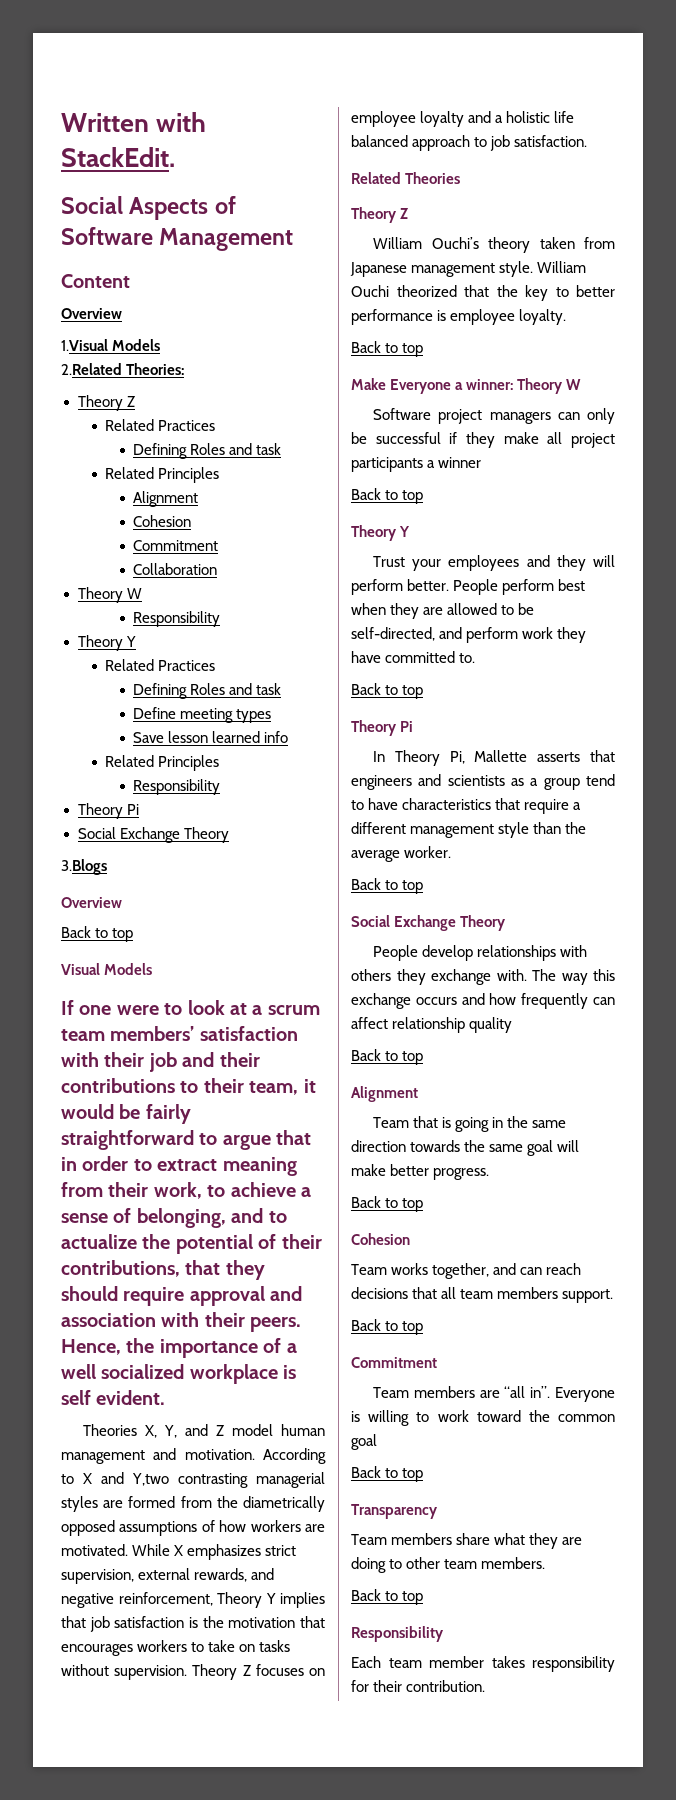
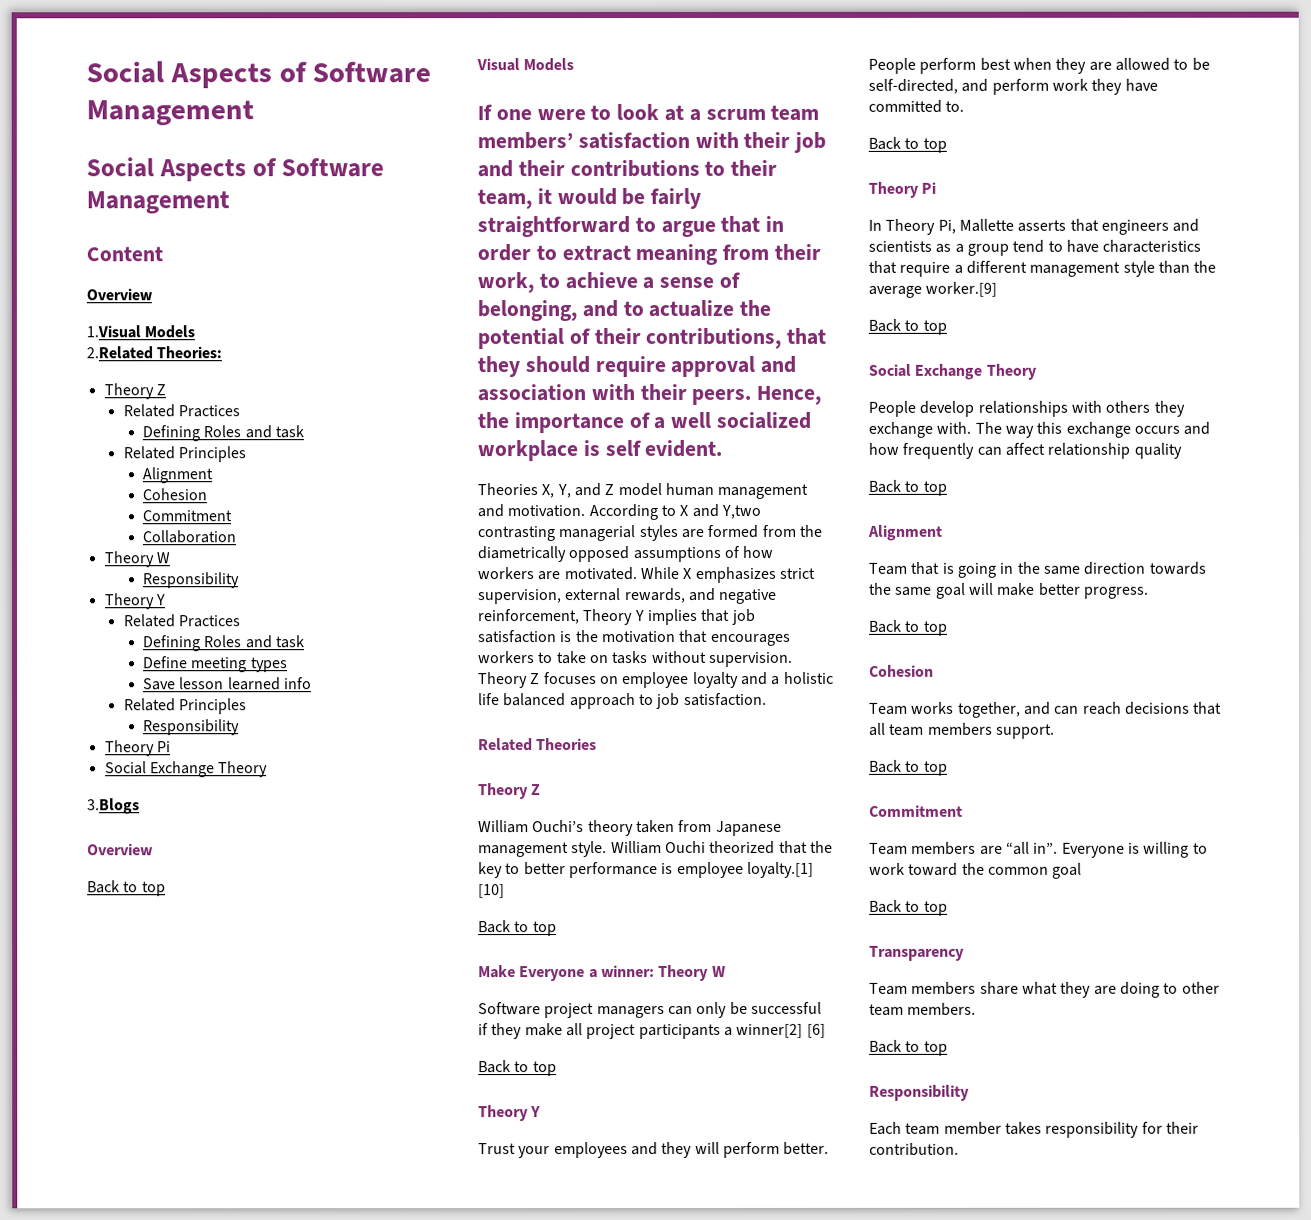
[61,112,207,132] [61,147,175,167] Written with StackEdit. -> [86,61,432,89] [86,100,254,126] Social Aspects of Software Management
[519,309,567,325] loyalty. -> [746,861,814,878] [478,884,505,899] loyalty.[1] [10]
[438,457,482,468] winner -> [736,1023,826,1038] winner[2] [6]
[404,846,452,858] worker. -> [925,281,998,297] worker.[9]

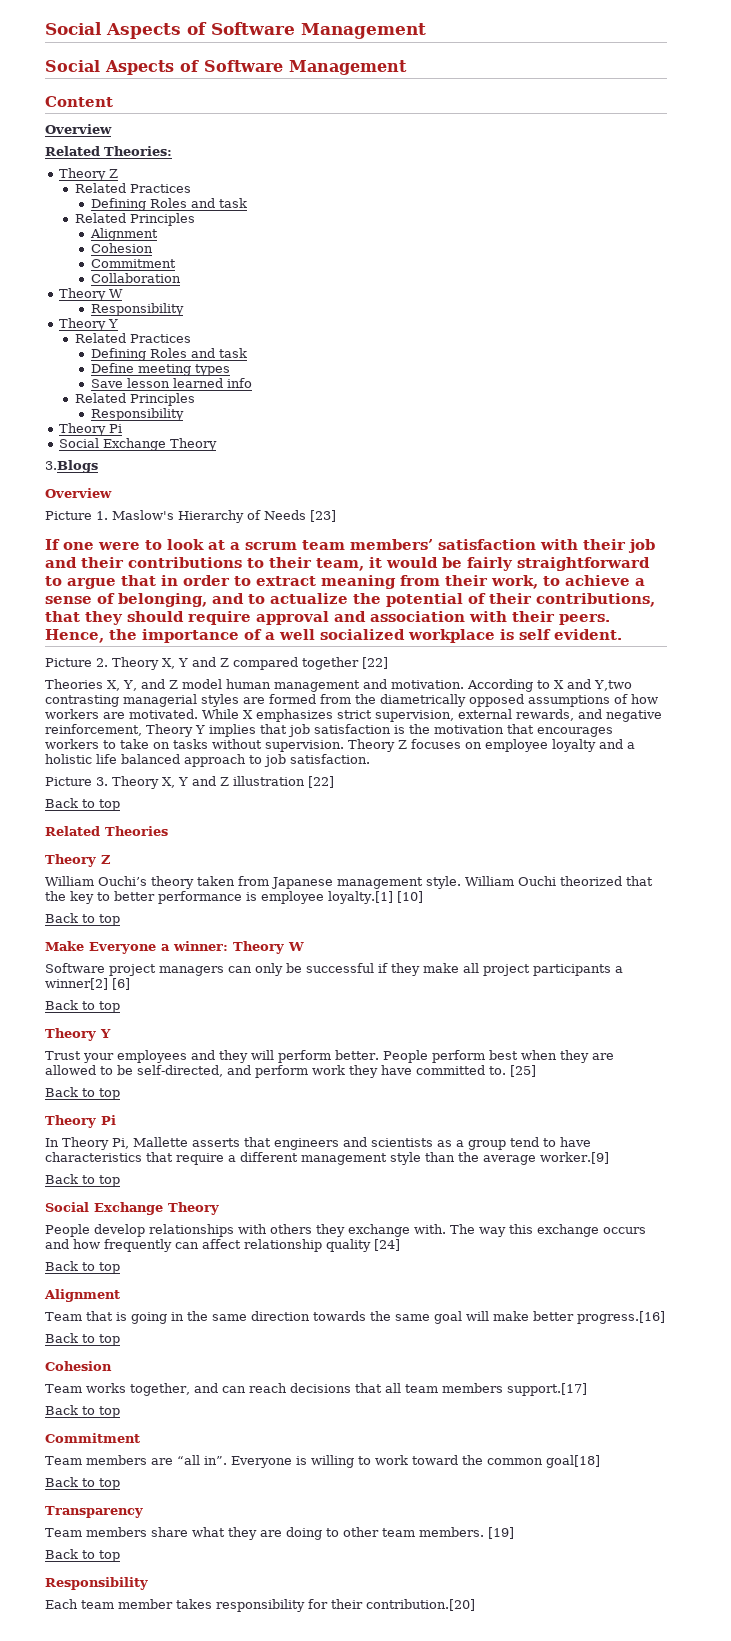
[86,325,196,339] [86,346,153,360] 1.Visual Models // 2.Related -> [45,146,100,156] Related
[87,880,166,897] [476,58,575,72] Back to top // Visual Models -> [45,510,336,523] Picture 1. Maslow's Hierarchy of Needs [23]
(723, 448) none -> [45,657,388,670] // Picture 2. Theory X, Y and Z compared together [22]
(767, 699) none -> [45,776,334,789] [45,798,120,811] // Picture 3. Theory X, Y and Z illustration [22] // Back to top
(965, 106) none -> [510,1065,536,1077] [25]
(1182, 450) none -> [374,1239,400,1251] [24]
[1082,586,1148,599] progress. -> [577,1311,665,1324] progress.[16]
[995,723,1055,739] support. -> [506,1383,587,1396] support.[17]
[1052,862,1083,879] goal -> [546,1455,600,1468] goal[18]
(977, 1009) none -> [488,1527,514,1539] [19]
[869,1142,959,1156] contribution. -> [366,1599,475,1611] contribution.[20]

